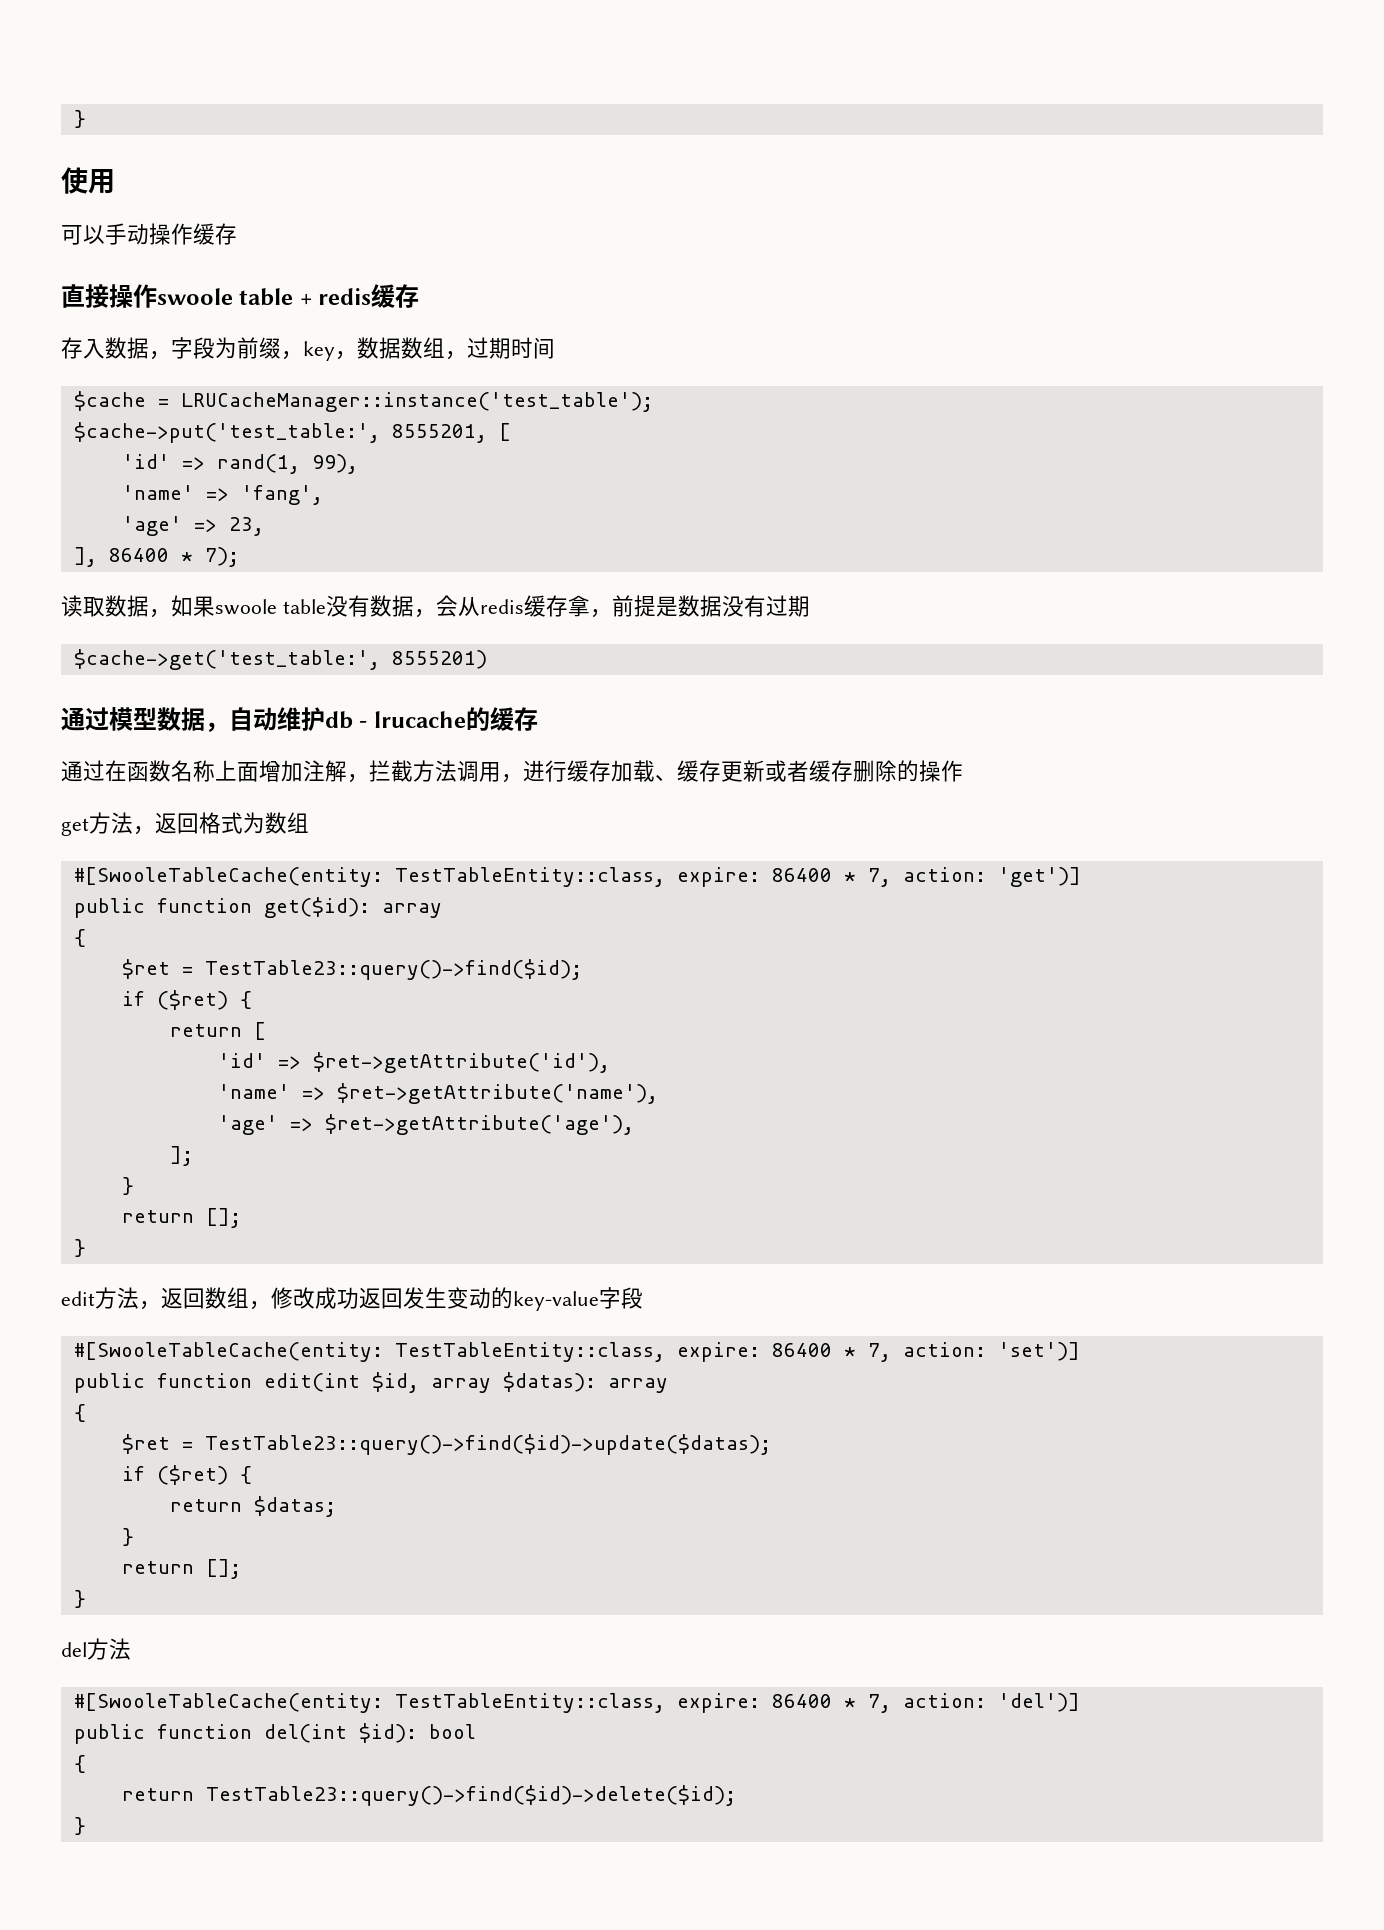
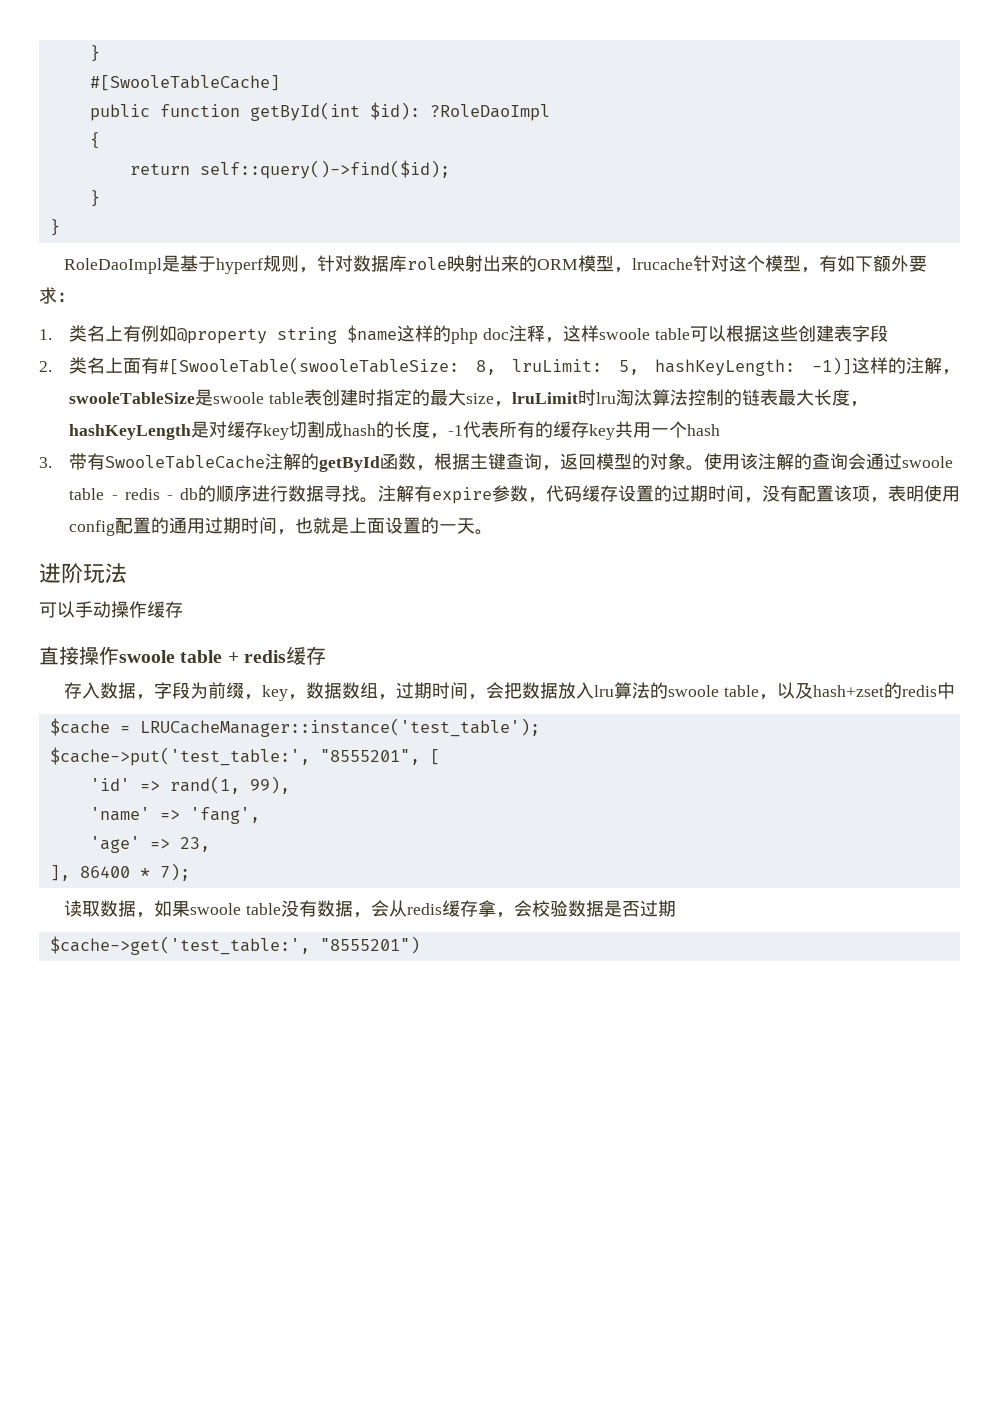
[73,110,86,128] [61,167,115,194] } // 使用 -> [89,45,100,62] [89,75,280,91] [89,102,550,121] [89,132,100,149] [129,160,450,179] [89,190,100,207] [49,219,60,236] [64,255,928,274] [39,287,75,304] [39,325,888,344] [39,357,961,376] [69,389,869,407] [69,421,721,440] [39,453,954,472] [69,485,960,504] [69,517,494,536] [39,563,127,584] } // #[SwooleTableCache] // public function getById(int $id): ?RoleDaoImpl // { // return self::query()->find($id); // } // } // RoleDaoImpl是基于hyperf规则，针对数据库role映射出来的ORM模型，lrucache针对这个模型，有如下额外要求： // 1.类名上有例如@property string $name这样的php doc注释，这样swoole table可以根据这些创建表字段 // 2.类名上面有#[SwooleTable(swooleTableSize: 8, lruLimit: 5, hashKeyLength: -1)]这样的注解，swooleTableSize是swoole table表创建时指定的最大size，lruLimit时lru淘汰算法控制的链表最大长度，hashKeyLength是对缓存key切割成hash的长度，-1代表所有的缓存key共用一个hash // 3.带有SwooleTableCache注解的getById函数，根据主键查询，返回模型的对象。使用该注解的查询会通过swoole table - redis - db的顺序进行数据寻找。注解有expire参数，代码缓存设置的过期时间，没有配置该项，表明使用config配置的通用过期时间，也就是上面设置的一天。 // 进阶玩法
(555, 348) none -> [468,682,956,700] ，会把数据放入lru算法的swoole table，以及hash+zset的redis中
[391,424,487,443] 8555201, -> [319,749,420,765] "8555201",
[611,595,766,617] 前提是数据没有 -> [514,900,641,917] 会校验数据是否
[391,650,487,669] [61,707,538,732] [61,760,963,783] [61,812,309,836] [73,867,1081,887] [73,897,442,918] [73,929,86,947] [121,959,582,980] [121,990,252,1010] [169,1022,266,1040] [217,1052,610,1073] [217,1083,658,1104] [217,1114,634,1135] [169,1146,193,1166] [121,1177,134,1195] [121,1208,241,1228] [73,1239,86,1257] [61,1287,643,1311] [73,1342,1080,1362] [73,1372,668,1393] [73,1404,86,1422] [121,1434,771,1455] [121,1465,252,1485] [169,1496,336,1517] [121,1528,134,1546] [121,1559,241,1579] [73,1590,86,1608] [61,1638,131,1660] [73,1693,1080,1713] [73,1723,476,1744] [73,1755,86,1773] [121,1785,736,1806] [73,1817,86,1835] 8555201) // 通过模型数据，自动维护db - lrucache的缓存 // 通过在函数名称上面增加注解，拦截方法调用，进行缓存加载、缓存更新或者缓存删除的操作 // get方法，返回格式为数组 // #[SwooleTableCache(entity: TestTableEntity::class, expire: 86400 * 7, action: 'get')] // public function get($id): array // { // $ret = TestTable23::query()->find($id); // if ($ret) { // return [ // 'id' => $ret->getAttribute('id'), // 'name' => $ret->getAttribute('name'), // 'age' => $ret->getAttribute('age'), // ]; // } // return []; // } // edit方法，返回数组，修改成功返回发生变动的key-value字段 // #[SwooleTableCache(entity: TestTableEntity::class, expire: 86400 * 7, action: 'set')] // public function edit(int $id, array $datas): array // { // $ret = TestTable23::query()->find($id)->update($datas); // if ($ret) { // return $datas; // } // return []; // } // del方法 // #[SwooleTableCache(entity: TestTableEntity::class, expire: 86400 * 7, action: 'del')] // public function del(int $id): bool // { // return TestTable23::query()->find($id)->delete($id); // } -> [319,936,420,954] "8555201")

